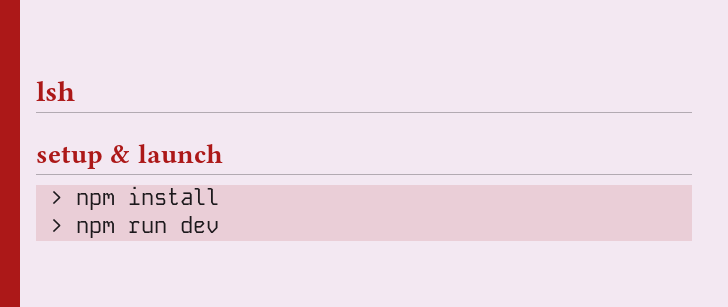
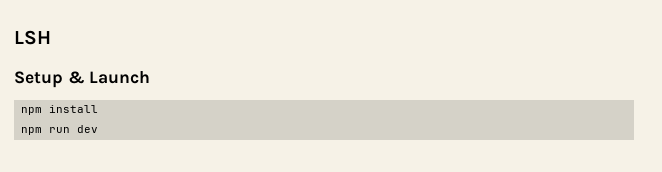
[36,81,75,101] [36,144,223,169] [49,190,63,205] lsh // setup & launch // > -> [14,30,51,45] [14,71,151,88] LSH // Setup & Launch //
[49,218,63,233] > -> (98, 109) none

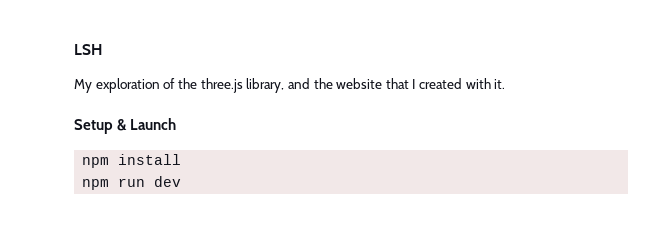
(51, 37) none -> [74,78,506,93] // My exploration of the three.js library, and the website that I created with it.

